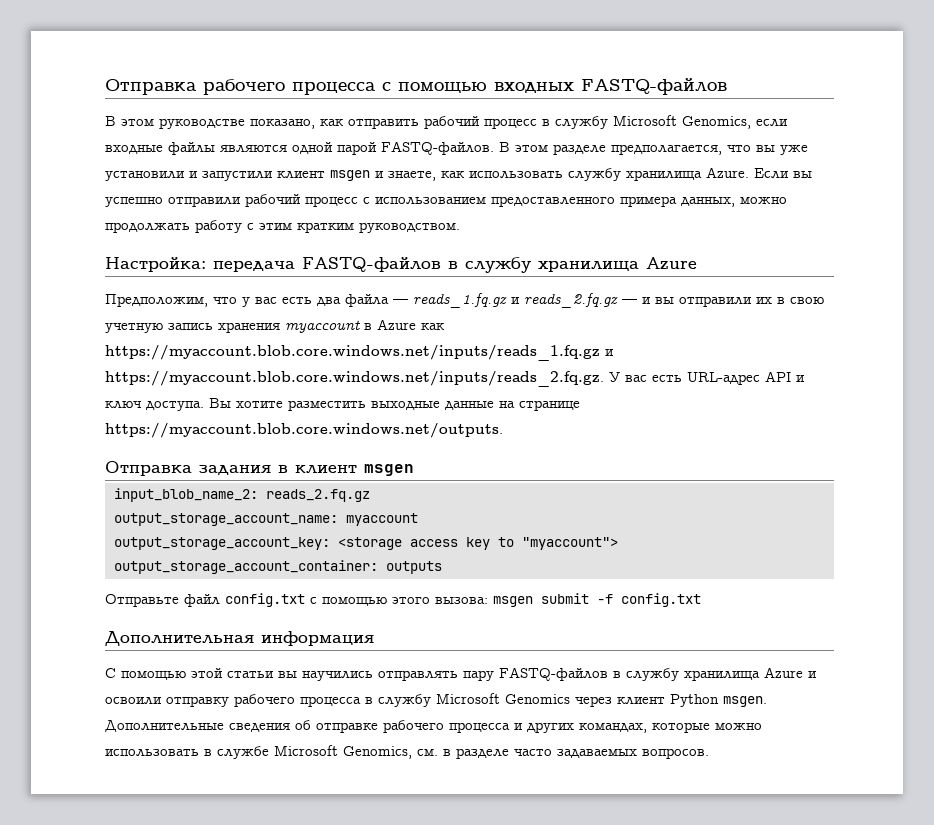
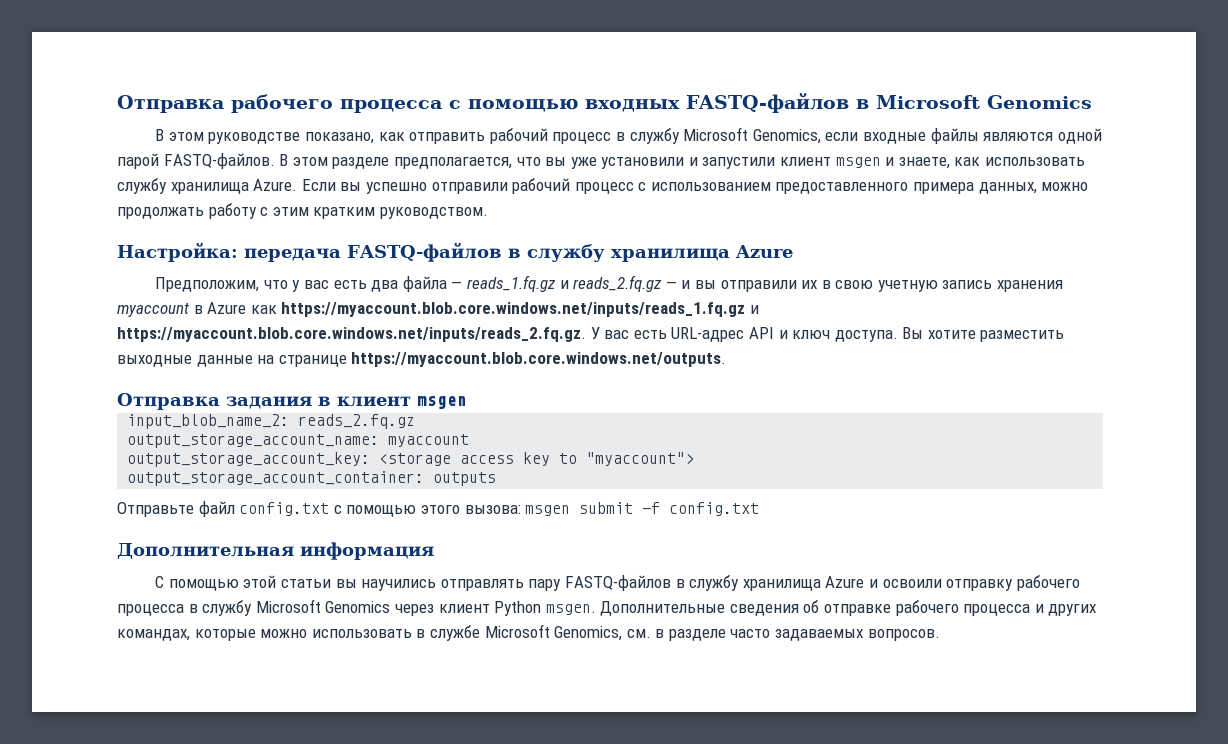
(727, 86) none -> [856,95,1092,109] в Microsoft Genomics

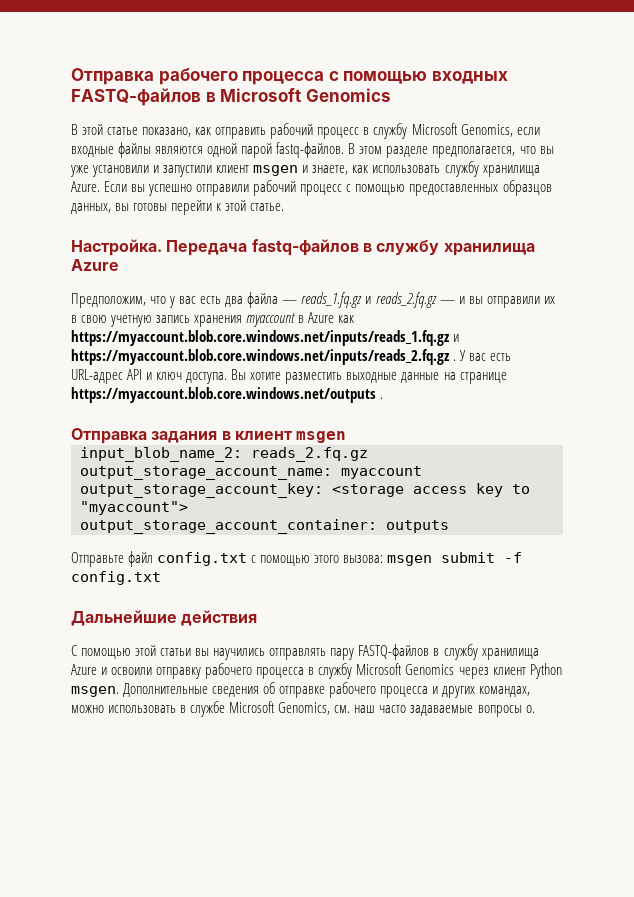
[168,132,301,144] этом руководстве -> [82,124,139,135] этой статье
[163,153,275,169] FASTQ-файлов. -> [276,142,345,158] fastq-файлов.
[650,182,1089,194] [117,203,488,219] [117,242,502,262] использованием предоставленного примера данных, можно продолжать работу с этим кратким руководством. // Настройка: передача FASTQ-файлов -> [355,180,552,196] [71,200,285,215] [71,239,359,256] помощью предоставленных образцов данных, вы готовы перейти к этой статье. // Настройка. Передача fastq-файлов
[117,327,586,342] https://myaccount.blob.core.windows.net/inputs/reads_2.fq.gz. -> [71,349,457,365] https://myaccount.blob.core.windows.net/inputs/reads_2.fq.gz .
[351,352,727,367] https://myaccount.blob.core.windows.net/outputs. -> [71,387,384,403] https://myaccount.blob.core.windows.net/outputs .
[117,542,434,560] Дополнительная информация -> [71,610,258,626] Дальнейшие действия
[194,629,256,641] которые -> (531, 691) none
[655,629,940,641] в разделе часто задаваемых вопросов. -> [354,705,535,717] наш часто задаваемые вопросы о.

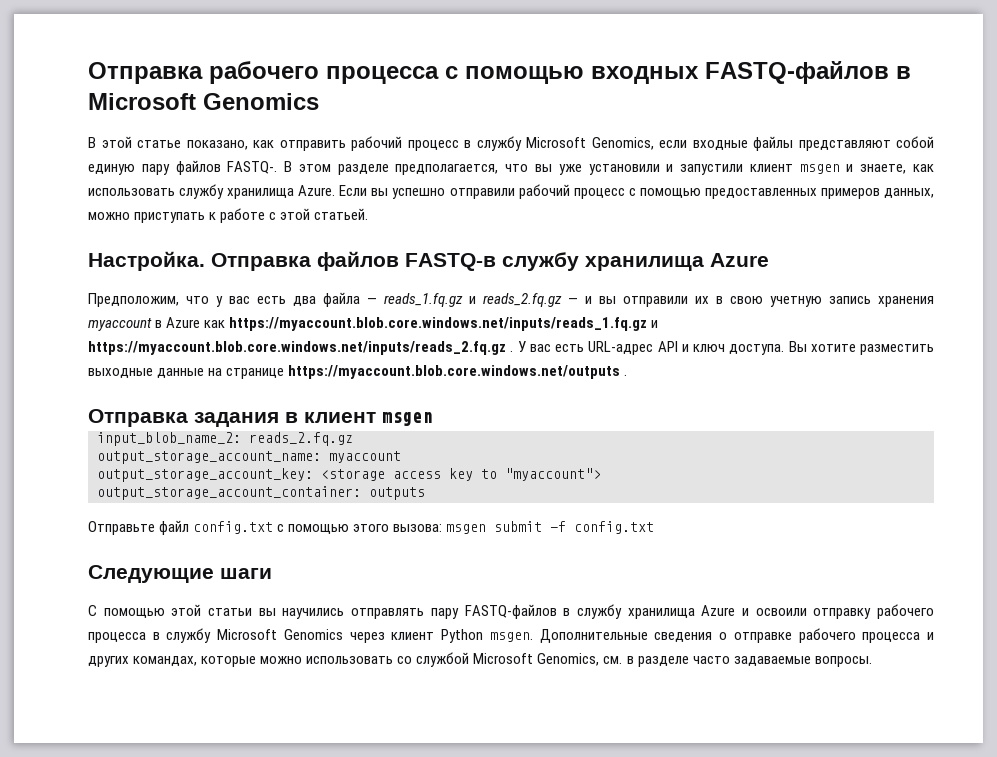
[155,142,345,158] являются одной парой fastq-файлов. -> [798,136,934,151] [88,160,278,175] представляют собой единую пару файлов FASTQ-.
[502,180,552,196] [71,200,285,215] [71,239,372,256] образцов данных, вы готовы перейти к этой статье. // Настройка. Передача fastq-файлов в -> [820,188,934,199] [88,208,369,223] [88,251,496,271] примеров данных, можно приступать к работе с этой статьей. // Настройка. Отправка файлов FASTQ-в
[71,610,258,626] Дальнейшие действия -> [88,565,272,583] Следующие шаги
[263,682,276,694] об -> [719,632,728,640] о
(531, 691) none -> [201,656,257,667] которые
[180,701,226,717] в службе -> [397,652,470,667] со службой
[354,705,535,717] наш часто задаваемые вопросы о. -> [626,656,872,667] в разделе часто задаваемые вопросы.

